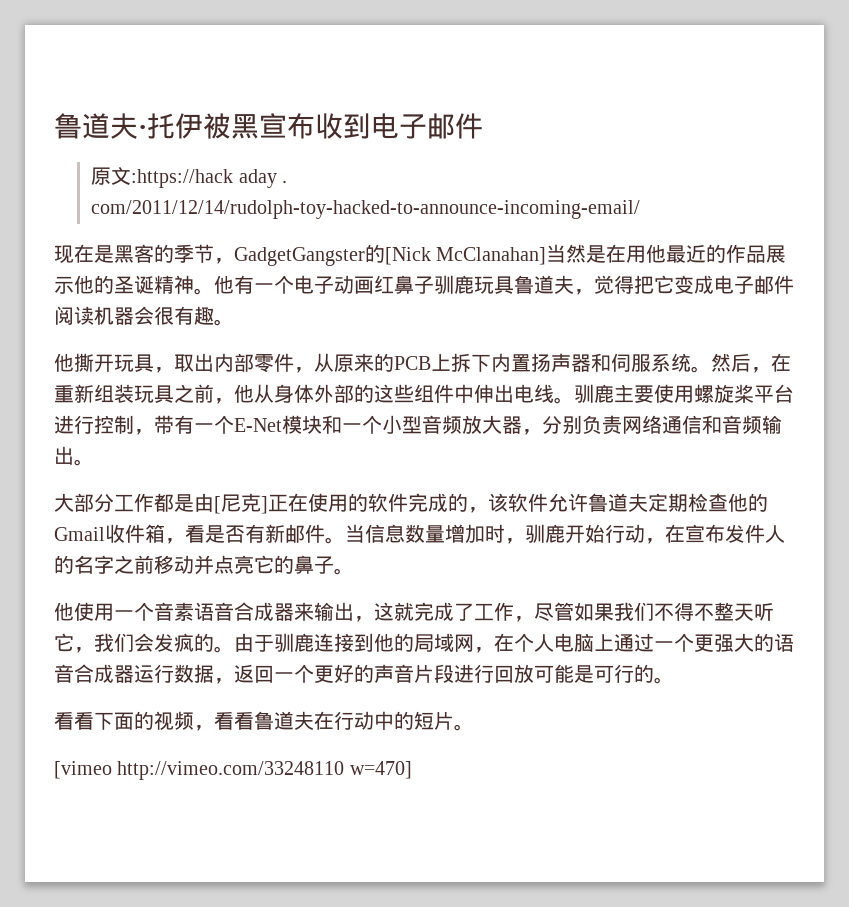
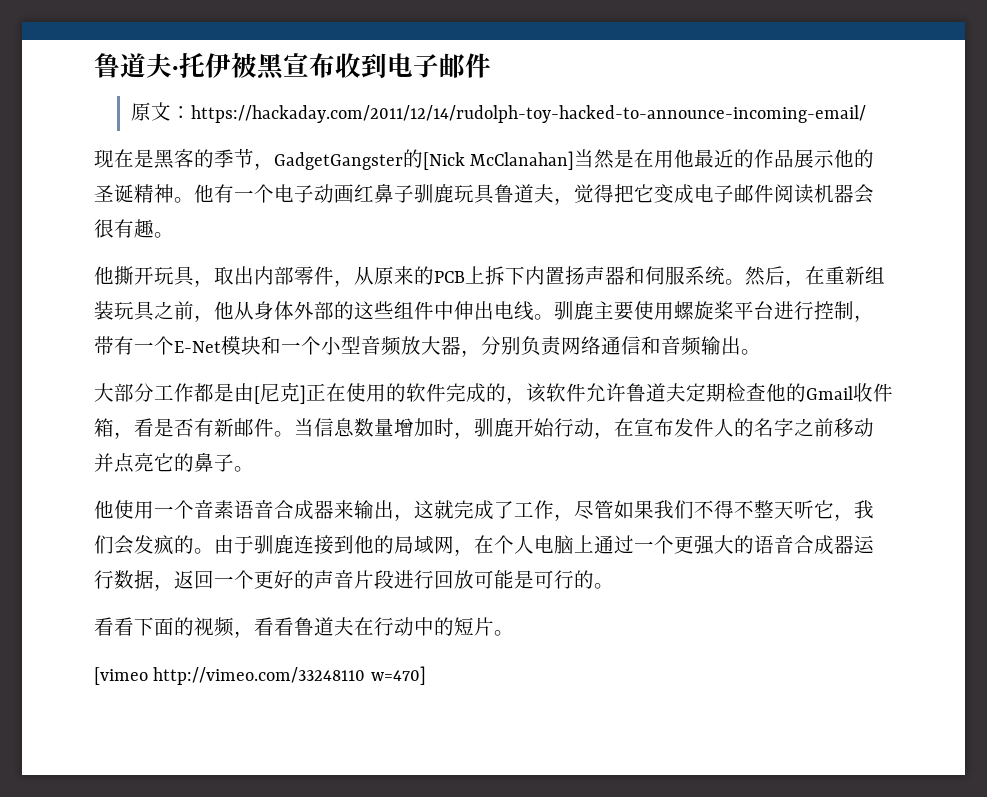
[131,169,288,188] [91,200,641,219] :https://hack aday . com/2011/12/14/rudolph-toy-hacked-to-announce-incoming-email/ -> [171,105,867,123] ：https://hackaday.com/2011/12/14/rudolph-toy-hacked-to-announce-incoming-email/

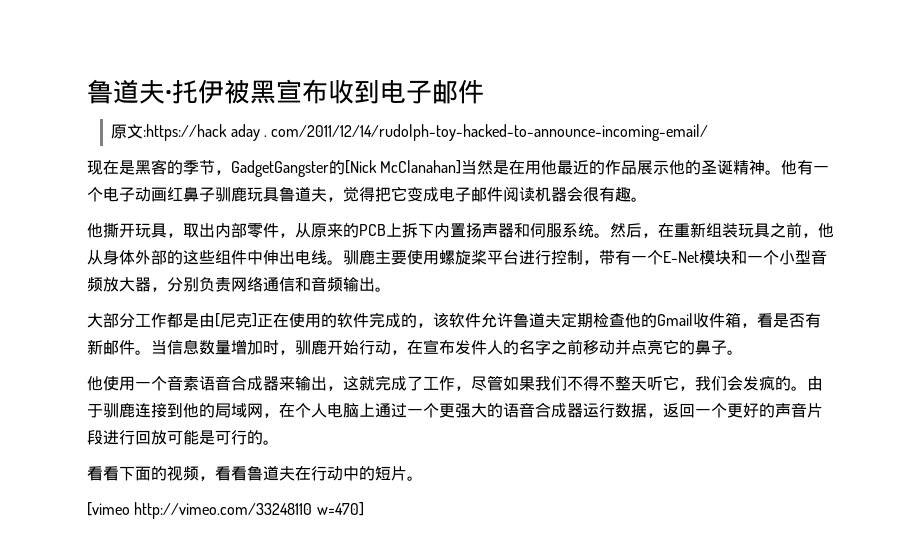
[171,105,867,123] ：https://hackaday.com/2011/12/14/rudolph-toy-hacked-to-announce-incoming-email/ -> [143,124,709,141] :https://hack aday . com/2011/12/14/rudolph-toy-hacked-to-announce-incoming-email/

